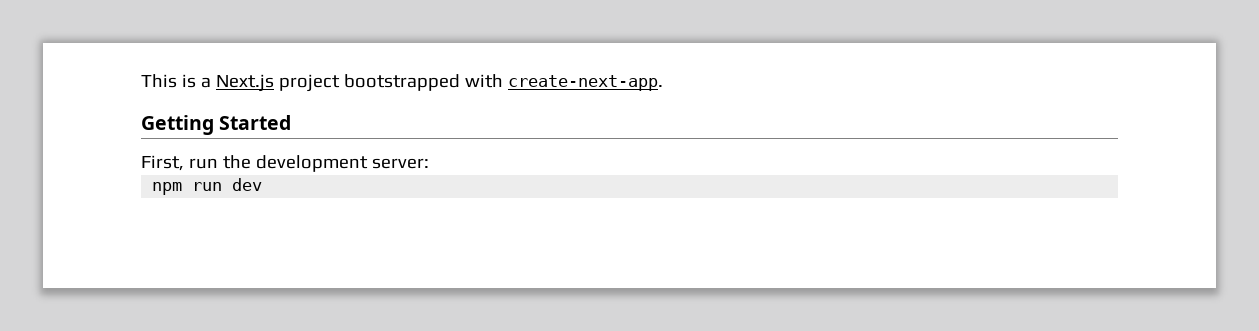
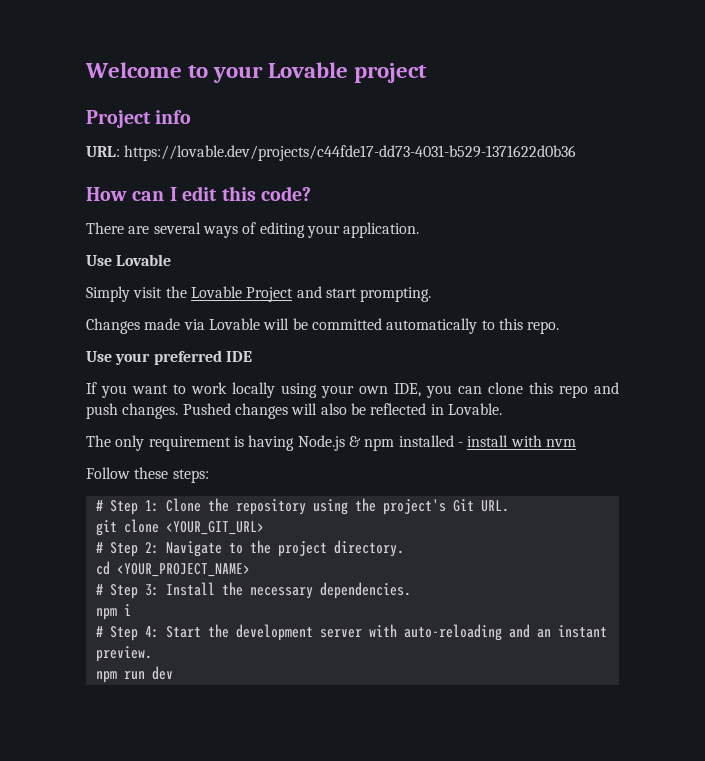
[141,74,663,92] [141,115,292,135] [141,155,429,172] This is a Next.js project bootstrapped with create-next-app. // Getting Started // First, run the development server: -> [85,62,428,83] [86,110,192,128] [86,145,577,161] [86,186,311,201] [86,222,420,238] [86,254,172,266] [86,286,432,302] [86,318,560,334] [86,350,252,365] [86,382,619,398] [86,403,502,419] [86,435,576,451] [86,467,209,483] [95,498,509,515] [95,519,264,536] [95,540,404,557] [95,561,250,577] [95,582,411,599] [95,604,131,620] [95,624,607,641] [95,646,152,662] Welcome to your Lovable project // Project info // URL: https://lovable.dev/projects/c44fde17-dd73-4031-b529-1371622d0b36 // How can I edit this code? // There are several ways of editing your application. // Use Lovable // Simply visit the Lovable Project and start prompting. // Changes made via Lovable will be committed automatically to this repo. // Use your preferred IDE // If you want to work locally using your own IDE, you can clone this repo and push changes. Pushed changes will also be reflected in Lovable. // The only requirement is having Node.js & npm installed - install with nvm // Follow these steps: // # Step 1: Clone the repository using the project's Git URL. // git clone <YOUR_GIT_URL> // # Step 2: Navigate to the project directory. // cd <YOUR_PROJECT_NAME> // # Step 3: Install the necessary dependencies. // npm i // # Step 4: Start the development server with auto-reloading and an instant preview.

